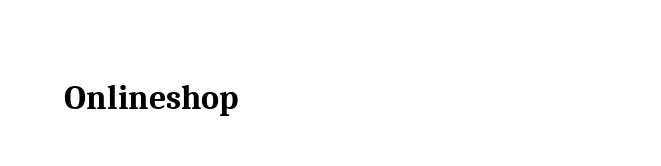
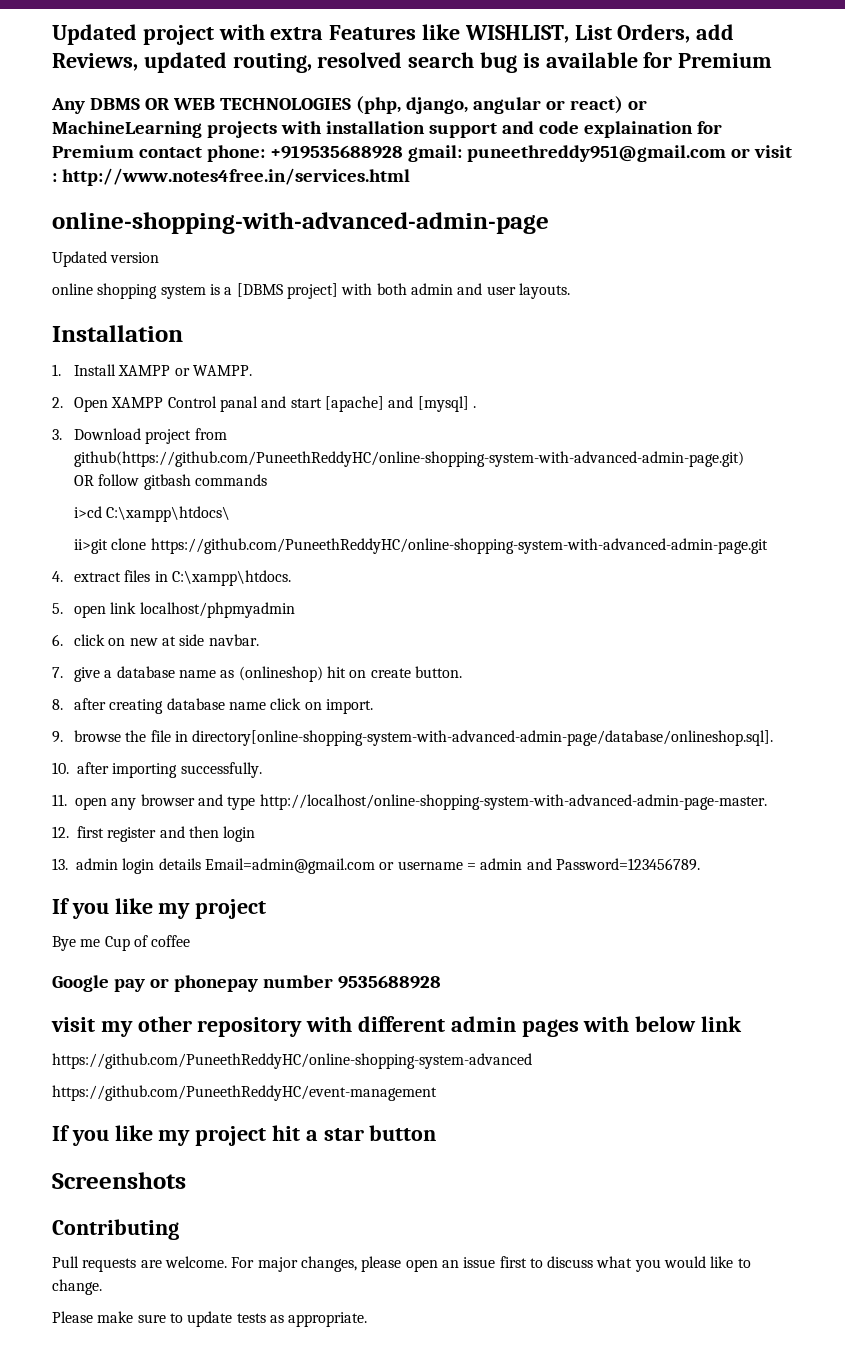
[64,84,238,116] Onlineshop -> [52,24,735,45] [52,52,773,73] [51,96,647,114] [52,121,722,138] [52,145,792,162] [52,168,410,186] [52,212,549,234] [52,251,160,267] [52,283,570,299] [52,325,183,342] [52,364,252,376] [52,396,476,412] [52,428,227,444] [74,451,745,467] [74,474,267,490] [74,506,231,522] [74,538,768,554] [52,570,291,586] [52,602,295,618] [52,634,259,646] [52,666,462,682] [52,698,373,714] [52,730,774,746] [52,762,262,778] [52,794,767,810] [52,826,256,842] [52,858,700,874] [52,898,267,919] [52,935,191,951] [52,975,441,992] [51,1016,743,1037] [52,1053,532,1069] [52,1085,437,1101] [52,1125,437,1146] [52,1172,186,1189] [52,1219,179,1240] [52,1256,751,1272] [52,1279,102,1295] [52,1311,368,1327] Updated project with extra Features like WISHLIST, List Orders, add Reviews, updated routing, resolved search bug is available for Premium // Any DBMS OR WEB TECHNOLOGIES (php, django, angular or react) or MachineLearning projects with installation support and code explaination for Premium contact phone: +919535688928 gmail: puneethreddy951@gmail.com or visit : http://www.notes4free.in/services.html // online-shopping-with-advanced-admin-page // Updated version // online shopping system is a [DBMS project] with both admin and user layouts. // Installation // 1. Install XAMPP or WAMPP. // 2. Open XAMPP Control panal and start [apache] and [mysql] . // 3. Download project from github(https://github.com/PuneethReddyHC/online-shopping-system-with-advanced-admin-page.git) // OR follow gitbash commands // i>cd C:\xampp\htdocs\ // ii>git clone https://github.com/PuneethReddyHC/online-shopping-system-with-advanced-admin-page.git // 4. extract files in C:\xampp\htdocs. // 5. open link localhost/phpmyadmin // 6. click on new at side navbar. // 7. give a database name as (onlineshop) hit on create button. // 8. after creating database name click on import. // 9. browse the file in directory[online-shopping-system-with-advanced-admin-page/database/onlineshop.sql]. // 10. after importing successfully. // 11. open any browser and type http://localhost/online-shopping-system-with-advanced-admin-page-master. // 12. first register and then login // 13. admin login details Email=admin@gmail.com or username = admin and Password=123456789. // If you like my project // Bye me Cup of coffee // Google pay or phonepay number 9535688928 // visit my other repository with different admin pages with below link // https://github.com/PuneethReddyHC/online-shopping-system-advanced // https://github.com/PuneethReddyHC/event-management // If you like my project hit a star button // Screenshots // Contributing // Pull requests are welcome. For major changes, please open an issue first to discuss what you would like to change. // Please make sure to update tests as appropriate.

